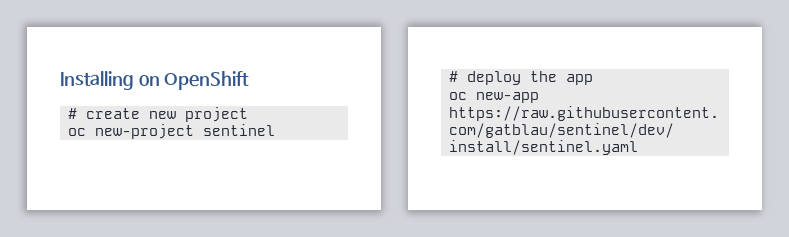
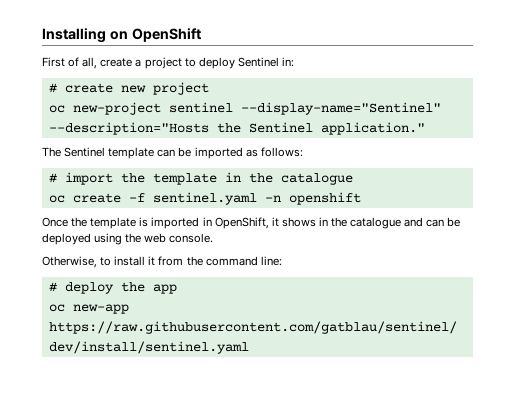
(250, 80) none -> [42,57,294,69] // First of all, create a project to deploy Sentinel in:
(276, 130) none -> [240,102,441,115] [48,122,425,135] [42,147,303,159] [48,172,353,185] [48,192,361,205] [42,217,461,229] [42,233,214,245] [42,256,282,268] --display-name="Sentinel" --description="Hosts the Sentinel application." // The Sentinel template can be imported as follows: // # import the template in the catalogue // oc create -f sentinel.yaml -n openshift // Once the template is imported in OpenShift, it shows in the catalogue and can be deployed using the web console. // Otherwise, to install it from the command line:

